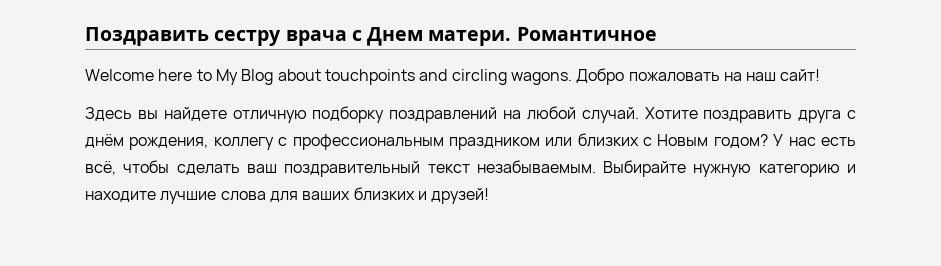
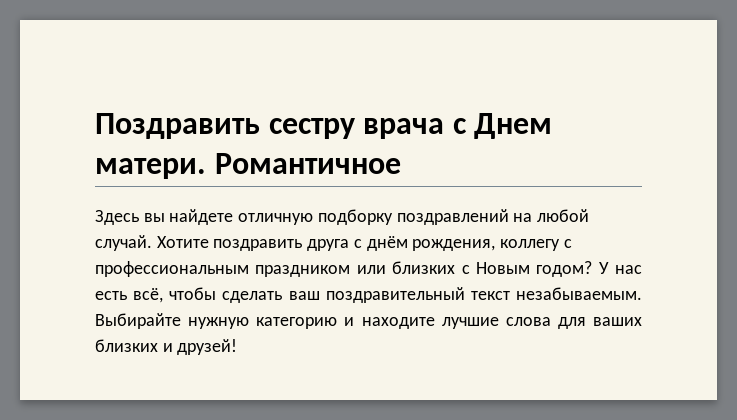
[85,68,821,85] // Welcome here to My Blog about touchpoints and circling wagons. Добро пожаловать на наш сайт! -> (401, 163) none

